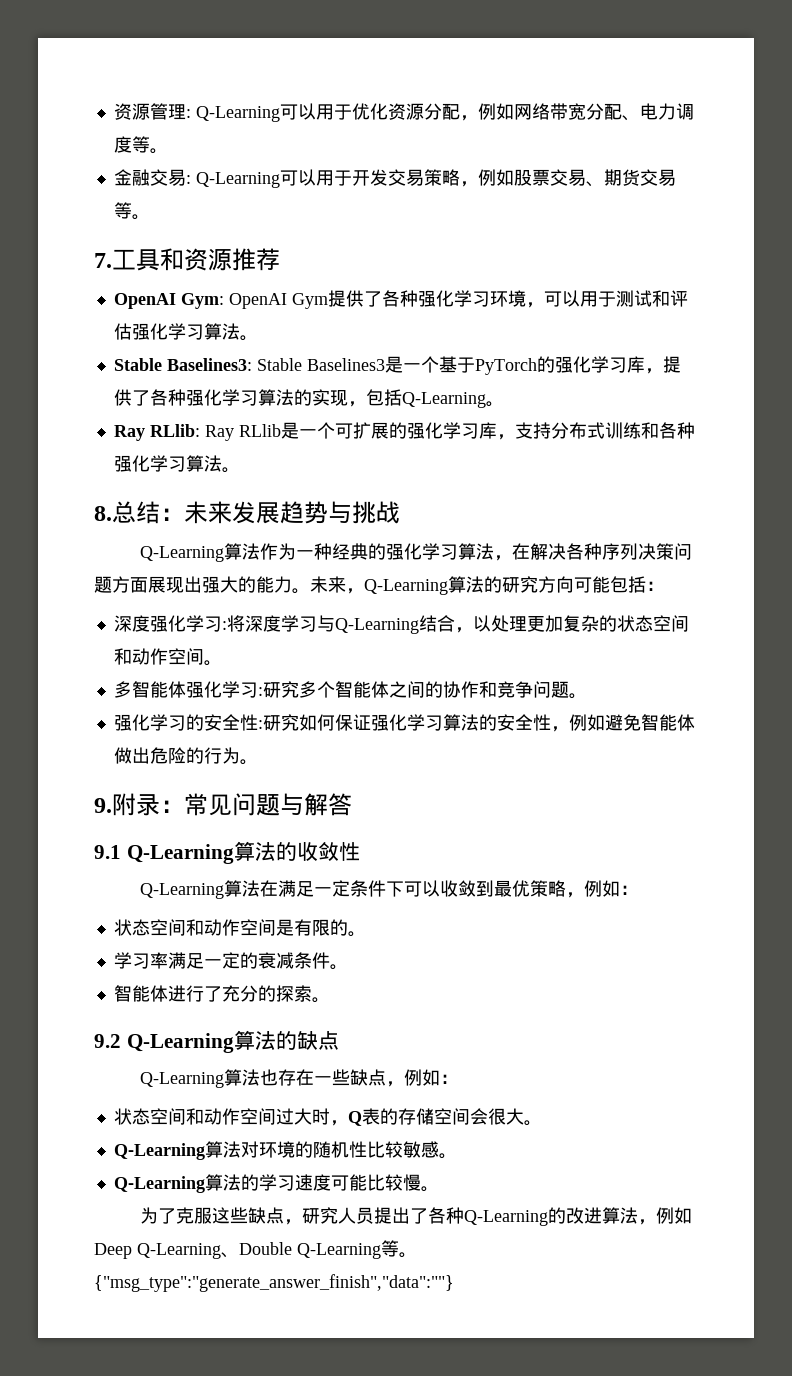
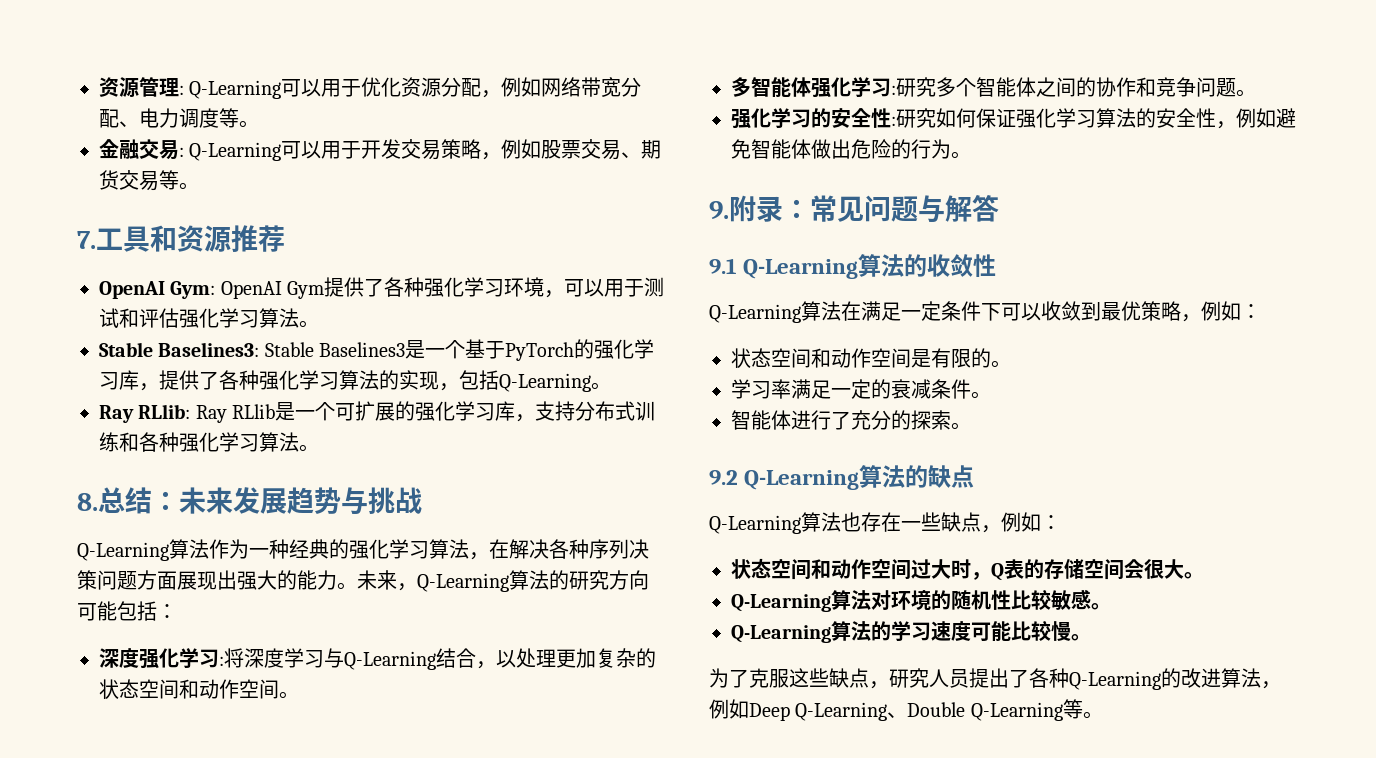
[94,1274,454,1292] {"msg_type":"generate_answer_finish","data":""} -> (1103, 715) none

